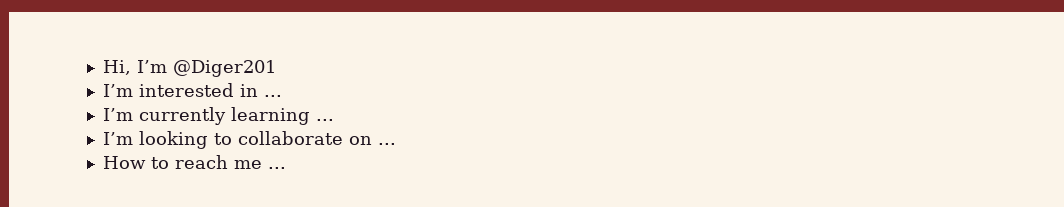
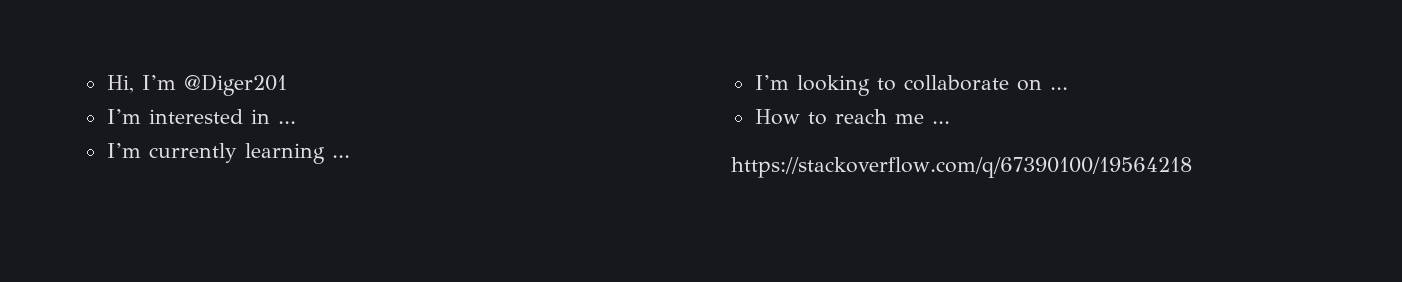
(286, 168) none -> [731,157,1192,178] // https://stackoverflow.com/q/67390100/19564218

